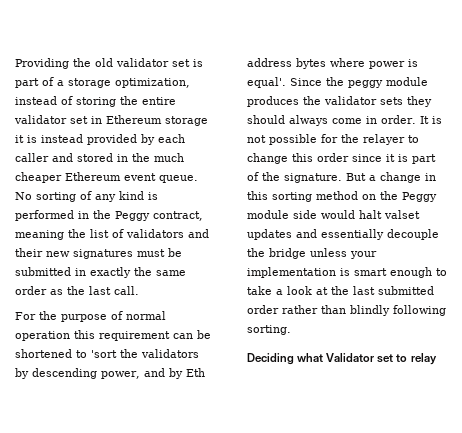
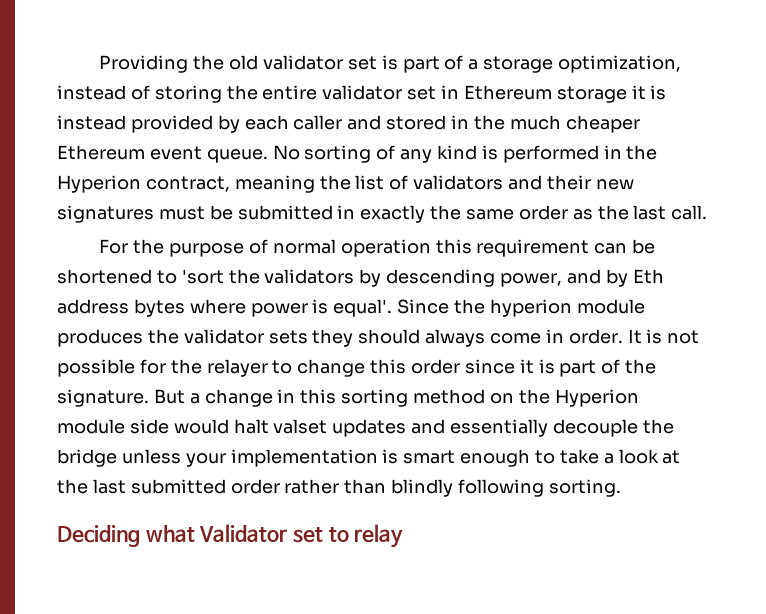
[115,211,150,221] Peggy -> [57,175,141,193] Hyperion
[348,80,383,88] peggy -> [489,299,572,317] hyperion
[402,192,437,202] Peggy -> [554,389,639,407] Hyperion

